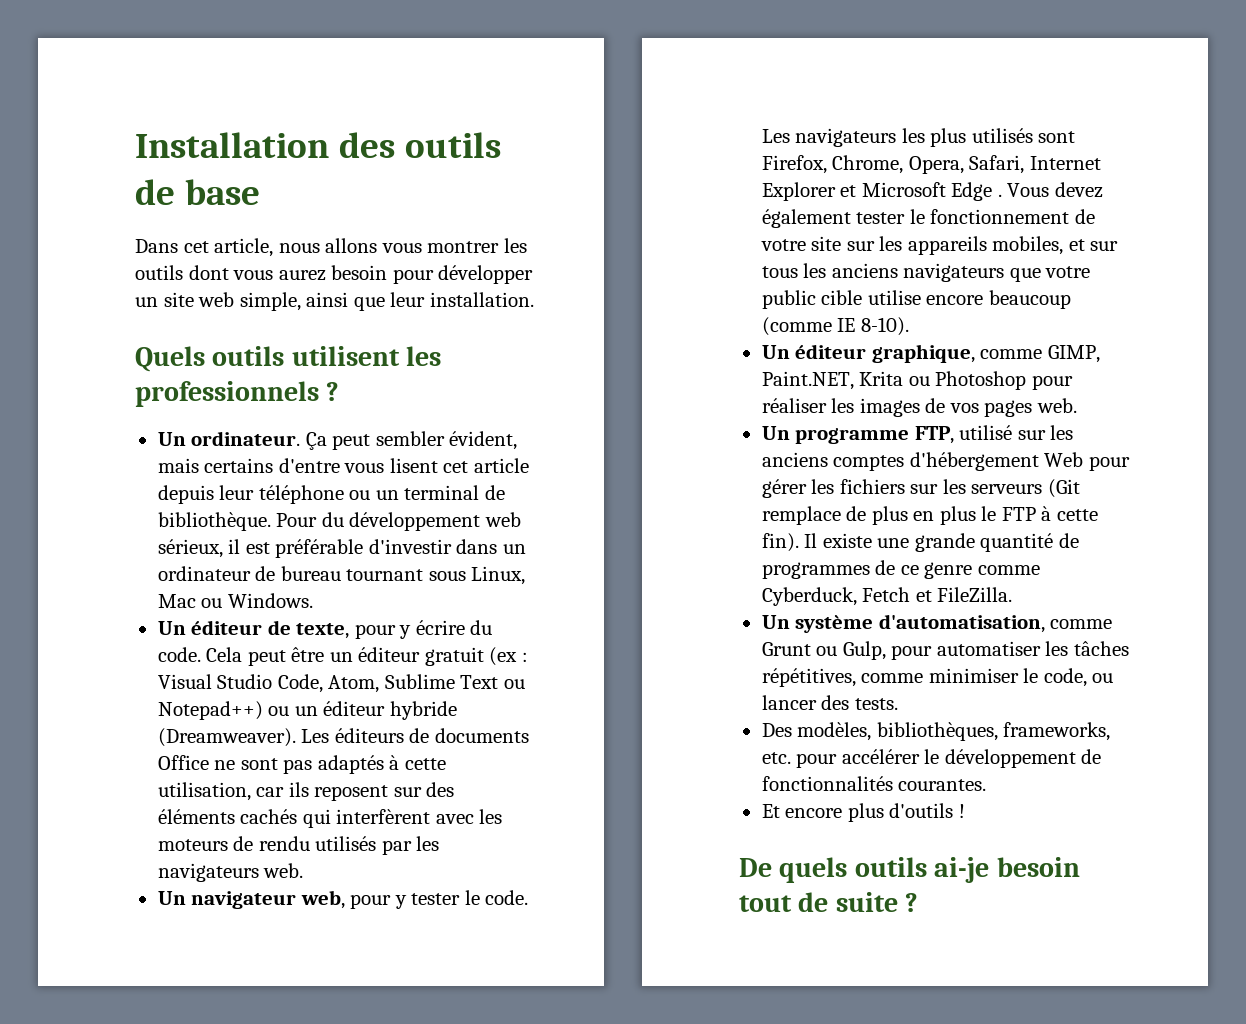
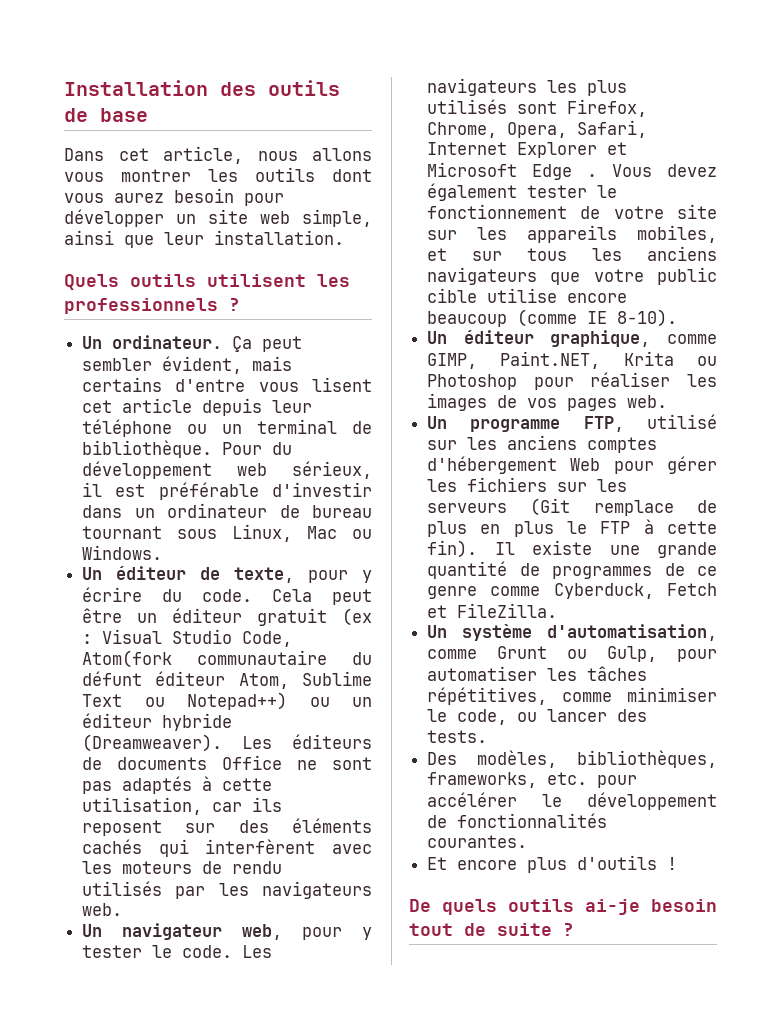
(323, 683) none -> [82,650,373,668] [82,671,226,686] Atom(fork communautaire du défunt éditeur

